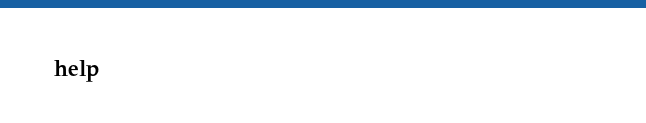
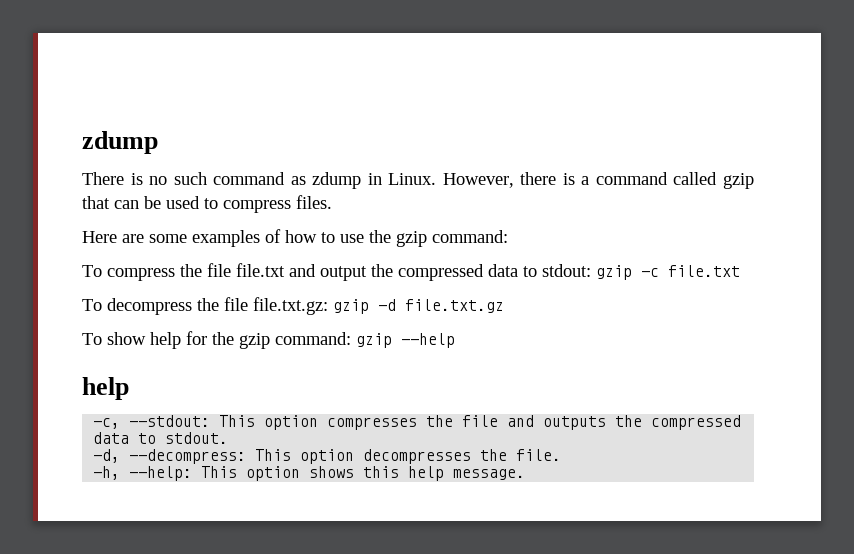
[54,60,99,82] help -> [82,131,158,154] [82,172,755,189] [82,195,332,213] [82,229,508,247] [82,263,740,281] [82,297,504,315] [82,331,455,349] [82,377,129,400] [93,415,742,430] [93,432,229,444] [93,449,562,464] [93,466,526,481] zdump // There is no such command as zdump in Linux. However, there is a command called gzip that can be used to compress files. // Here are some examples of how to use the gzip command: // To compress the file file.txt and output the compressed data to stdout: gzip -c file.txt // To decompress the file file.txt.gz: gzip -d file.txt.gz // To show help for the gzip command: gzip --help // help // -c, --stdout: This option compresses the file and outputs the compressed data to stdout. // -d, --decompress: This option decompresses the file. // -h, --help: This option shows this help message.

